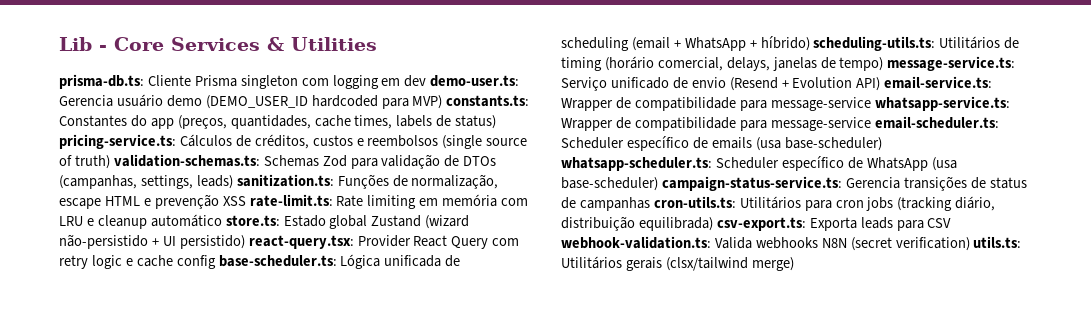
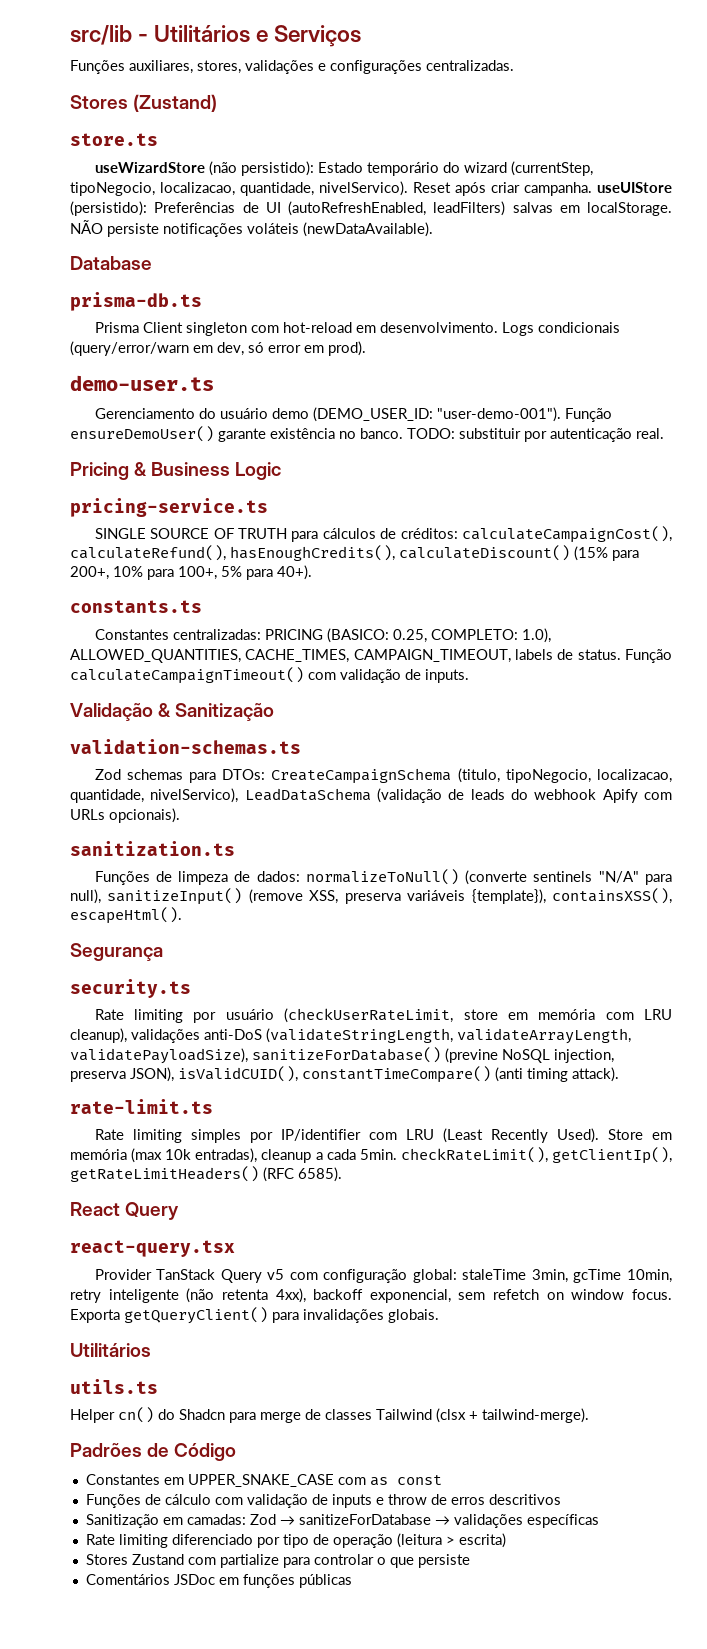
[59,37,377,51] [59,74,520,89] [59,94,530,109] [59,115,497,129] [59,134,528,149] [59,154,497,169] [59,174,499,189] [59,194,529,209] [59,214,470,229] [59,234,520,249] [59,254,461,269] [561,36,1020,51] [561,56,1016,71] [561,76,993,91] [561,96,1010,111] [561,116,999,131] [561,136,882,151] [561,156,957,171] [561,176,1027,191] [561,196,996,211] [561,216,952,231] [561,236,1022,251] [561,256,794,271] Lib - Core Services & Utilities // prisma-db.ts: Cliente Prisma singleton com logging em dev demo-user.ts: Gerencia usuário demo (DEMO_USER_ID hardcoded para MVP) constants.ts: Constantes do app (preços, quantidades, cache times, labels de status) pricing-service.ts: Cálculos de créditos, custos e reembolsos (single source of truth) validation-schemas.ts: Schemas Zod para validação de DTOs (campanhas, settings, leads) sanitization.ts: Funções de normalização, escape HTML e prevenção XSS rate-limit.ts: Rate limiting em memória com LRU e cleanup automático store.ts: Estado global Zustand (wizard não-persistido + UI persistido) react-query.tsx: Provider React Query com retry logic e cache config base-scheduler.ts: Lógica unificada de scheduling (email + WhatsApp + híbrido) scheduling-utils.ts: Utilitários de timing (horário comercial, delays, janelas de tempo) message-service.ts: Serviço unificado de envio (Resend + Evolution API) email-service.ts: Wrapper de compatibilidade para message-service whatsapp-service.ts: Wrapper de compatibilidade para message-service email-scheduler.ts: Scheduler específico de emails (usa base-scheduler) whatsapp-scheduler.ts: Scheduler específico de WhatsApp (usa base-scheduler) campaign-status-service.ts: Gerencia transições de status de campanhas cron-utils.ts: Utilitários para cron jobs (tracking diário, distribuição equilibrada) csv-export.ts: Exporta leads para CSV webhook-validation.ts: Valida webhooks N8N (secret verification) utils.ts: Utilitários gerais (clsx/tailwind merge) -> [70,25,362,47] [70,60,514,74] [70,94,218,112] [70,133,158,146] [94,161,593,176] [70,181,672,196] [70,201,672,216] [70,220,433,237] [70,256,152,270] [70,292,202,311] [94,322,620,336] [70,341,366,356] [70,375,214,391] [94,407,612,422] [70,426,664,442] [70,462,282,480] [70,498,268,517] [94,526,672,543] [70,545,639,561] [70,565,312,580] [70,600,202,613] [94,628,551,643] [70,649,672,663] [70,667,469,684] [70,703,275,721] [70,739,301,754] [94,768,672,784] [70,788,672,803] [70,808,180,823] [70,841,235,856] [94,869,672,885] [70,888,672,905] [70,907,182,924] [70,943,163,961] [70,979,191,998] [94,1008,672,1023] [70,1028,631,1044] [70,1047,614,1064] [70,1066,619,1083] [70,1099,213,1114] [94,1128,673,1143] [70,1147,672,1164] [70,1166,342,1182] [70,1202,180,1220] [70,1240,235,1257] [94,1269,672,1283] [70,1288,672,1303] [70,1307,439,1324] [70,1343,151,1357] [70,1379,158,1394] [70,1407,589,1423] [70,1443,237,1461] [85,1474,442,1487] [85,1494,561,1508] [85,1514,599,1528] [85,1533,506,1548] [85,1554,470,1568] [85,1574,352,1588] src/lib - Utilitários e Serviços // Funções auxiliares, stores, validações e configurações centralizadas. // Stores (Zustand) // store.ts // useWizardStore (não persistido): Estado temporário do wizard (currentStep, tipoNegocio, localizacao, quantidade, nivelServico). Reset após criar campanha. useUIStore (persistido): Preferências de UI (autoRefreshEnabled, leadFilters) salvas em localStorage. NÃO persiste notificações voláteis (newDataAvailable). // Database // prisma-db.ts // Prisma Client singleton com hot-reload em desenvolvimento. Logs condicionais (query/error/warn em dev, só error em prod). // demo-user.ts // Gerenciamento do usuário demo (DEMO_USER_ID: "user-demo-001"). Função ensureDemoUser() garante existência no banco. TODO: substituir por autenticação real. // Pricing & Business Logic // pricing-service.ts // SINGLE SOURCE OF TRUTH para cálculos de créditos: calculateCampaignCost(), calculateRefund(), hasEnoughCredits(), calculateDiscount() (15% para 200+, 10% para 100+, 5% para 40+). // constants.ts // Constantes centralizadas: PRICING (BASICO: 0.25, COMPLETO: 1.0), ALLOWED_QUANTITIES, CACHE_TIMES, CAMPAIGN_TIMEOUT, labels de status. Função calculateCampaignTimeout() com validação de inputs. // Validação & Sanitização // validation-schemas.ts // Zod schemas para DTOs: CreateCampaignSchema (titulo, tipoNegocio, localizacao, quantidade, nivelServico), LeadDataSchema (validação de leads do webhook Apify com URLs opcionais). // sanitization.ts // Funções de limpeza de dados: normalizeToNull() (converte sentinels "N/A" para null), sanitizeInput() (remove XSS, preserva variáveis {template}), containsXSS(), escapeHtml(). // Segurança // security.ts // Rate limiting por usuário (checkUserRateLimit, store em memória com LRU cleanup), validações anti-DoS (validateStringLength, validateArrayLength, validatePayloadSize), sanitizeForDatabase() (previne NoSQL injection, preserva JSON), isValidCUID(), constantTimeCompare() (anti timing attack). // rate-limit.ts // Rate limiting simples por IP/identifier com LRU (Least Recently Used). Store em memória (max 10k entradas), cleanup a cada 5min. checkRateLimit(), getClientIp(), getRateLimitHeaders() (RFC 6585). // React Query // react-query.tsx // Provider TanStack Query v5 com configuração global: staleTime 3min, gcTime 10min, retry inteligente (não retenta 4xx), backoff exponencial, sem refetch on window focus. Exporta getQueryClient() para invalidações globais. // Utilitários // utils.ts // Helper cn() do Shadcn para merge de classes Tailwind (clsx + tailwind-merge). // Padrões de Código // Constantes em UPPER_SNAKE_CASE com as const // Funções de cálculo com validação de inputs e throw de erros descritivos // Sanitização em camadas: Zod → sanitizeForDatabase → validações específicas // Rate limiting diferenciado por tipo de operação (leitura > escrita) // Stores Zustand com partialize para controlar o que persiste // Comentários JSDoc em funções públicas

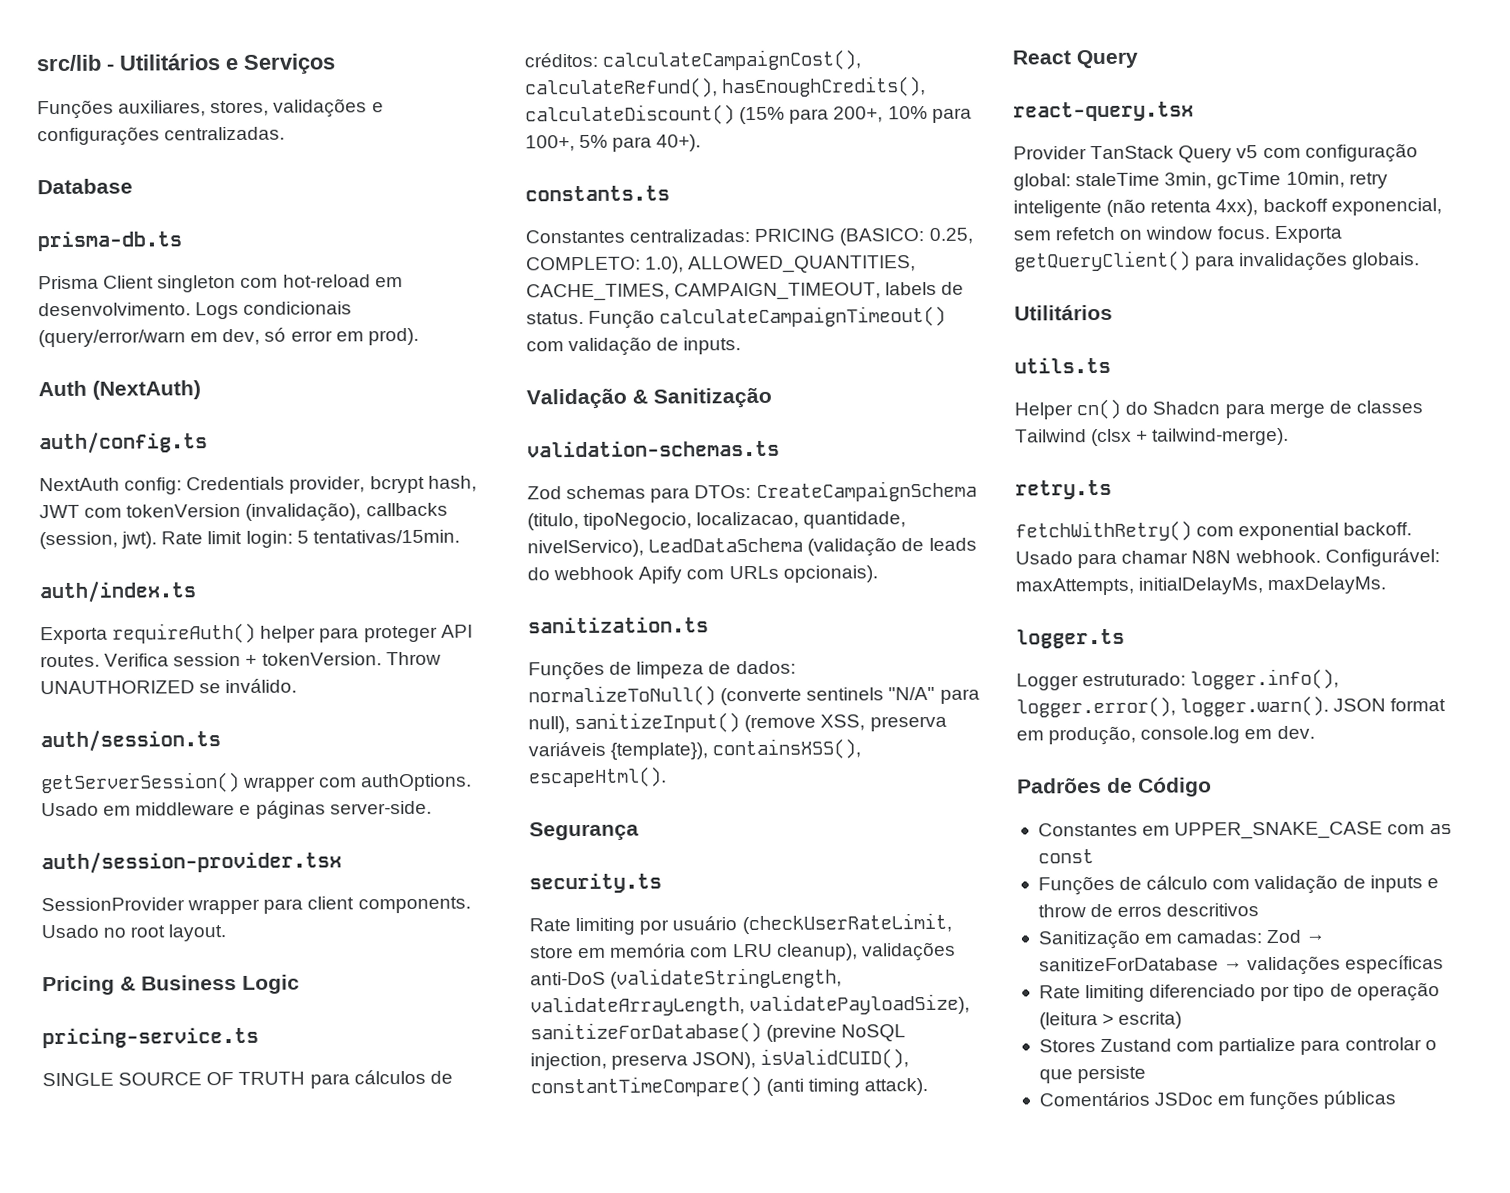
[70,94,218,112] [70,133,158,146] [94,161,593,176] [70,181,672,196] [70,201,672,216] [70,220,433,237] // Stores (Zustand) // store.ts // useWizardStore (não persistido): Estado temporário do wizard (currentStep, tipoNegocio, localizacao, quantidade, nivelServico). Reset após criar campanha. useUIStore (persistido): Preferências de UI (autoRefreshEnabled, leadFilters) salvas em localStorage. NÃO persiste notificações voláteis (newDataAvailable). -> (286, 133) none
[70,375,214,391] [94,407,612,422] [70,426,664,442] demo-user.ts // Gerenciamento do usuário demo (DEMO_USER_ID: "user-demo-001"). Função ensureDemoUser() garante existência no banco. TODO: substituir por autenticação real. -> [38,380,201,400] [39,431,208,455] [39,475,477,495] [39,502,448,522] [39,529,460,550] [39,580,197,604] [40,622,473,645] [40,651,441,668] [40,678,298,695] [40,729,221,753] [41,771,473,794] [41,800,432,819] [41,850,342,875] [41,896,471,915] [41,924,227,942] Auth (NextAuth) // auth/config.ts // NextAuth config: Credentials provider, bcrypt hash, JWT com tokenVersion (invalidação), callbacks (session, jwt). Rate limit login: 5 tentativas/15min. // auth/index.ts // Exporta requireAuth() helper para proteger API routes. Verifica session + tokenVersion. Throw UNAUTHORIZED se inválido. // auth/session.ts // getServerSession() wrapper com authOptions. Usado em middleware e páginas server-side. // auth/session-provider.tsx // SessionProvider wrapper para client components. Usado no root layout.
[70,1099,213,1114] [94,1128,673,1143] [70,1147,672,1164] [70,1166,342,1182] // rate-limit.ts // Rate limiting simples por IP/identifier com LRU (Least Recently Used). Store em memória (max 10k entradas), cleanup a cada 5min. checkRateLimit(), getClientIp(), getRateLimitHeaders() (RFC 6585). -> (929, 1087) none
(589, 1415) none -> [1015,479,1112,500] [1015,520,1413,542] [1015,548,1440,569] [1015,576,1387,596] [1016,628,1125,649] [1016,668,1340,691] [1016,695,1447,718] [1016,725,1315,746] // retry.ts // fetchWithRetry() com exponential backoff. Usado para chamar N8N webhook. Configurável: maxAttempts, initialDelayMs, maxDelayMs. // logger.ts // Logger estruturado: logger.info(), logger.error(), logger.warn(). JSON format em produção, console.log em dev.

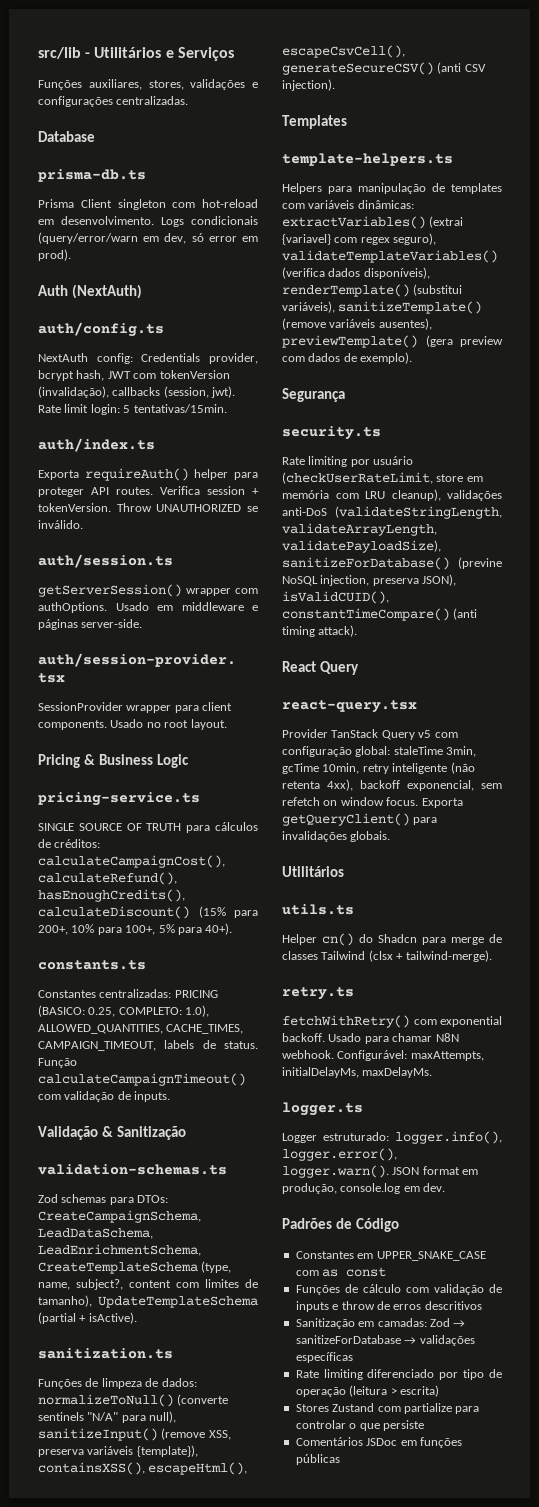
[755,480,977,502] [527,511,907,531] [527,537,977,558] [527,565,878,584] CreateCampaignSchema (titulo, tipoNegocio, localizacao, quantidade, nivelServico), LeadDataSchema (validação de leads do webhook Apify com URLs opcionais). -> [38,1210,201,1223] [38,1228,153,1239] [38,1244,201,1256] [38,1261,232,1274] [38,1279,258,1290] [38,1295,258,1308] [38,1312,137,1324] CreateCampaignSchema, LeadDataSchema, LeadEnrichmentSchema, CreateTemplateSchema (type, name, subject?, content com limites de tamanho), UpdateTemplateSchema (partial + isActive).
[528,766,667,788] escapeHtml(). -> [148,1462,248,1475] [282,45,405,58] [282,62,486,75] [282,79,335,91] [282,115,347,129] [282,153,453,166] [282,183,502,194] [282,200,414,209] [282,216,464,229] [282,233,437,245] [282,250,498,263] [282,267,430,279] [282,284,463,297] [282,301,483,314] [282,318,432,330] [282,335,503,348] [282,352,413,364] escapeHtml(), escapeCsvCell(), generateSecureCSV() (anti CSV injection). // Templates // template-helpers.ts // Helpers para manipulação de templates com variáveis dinâmicas: extractVariables() (extrai {variavel} com regex seguro), validateTemplateVariables() (verifica dados disponíveis), renderTemplate() (substitui variáveis), sanitizeTemplate() (remove variáveis ausentes), previewTemplate() (gera preview com dados de exemplo).

